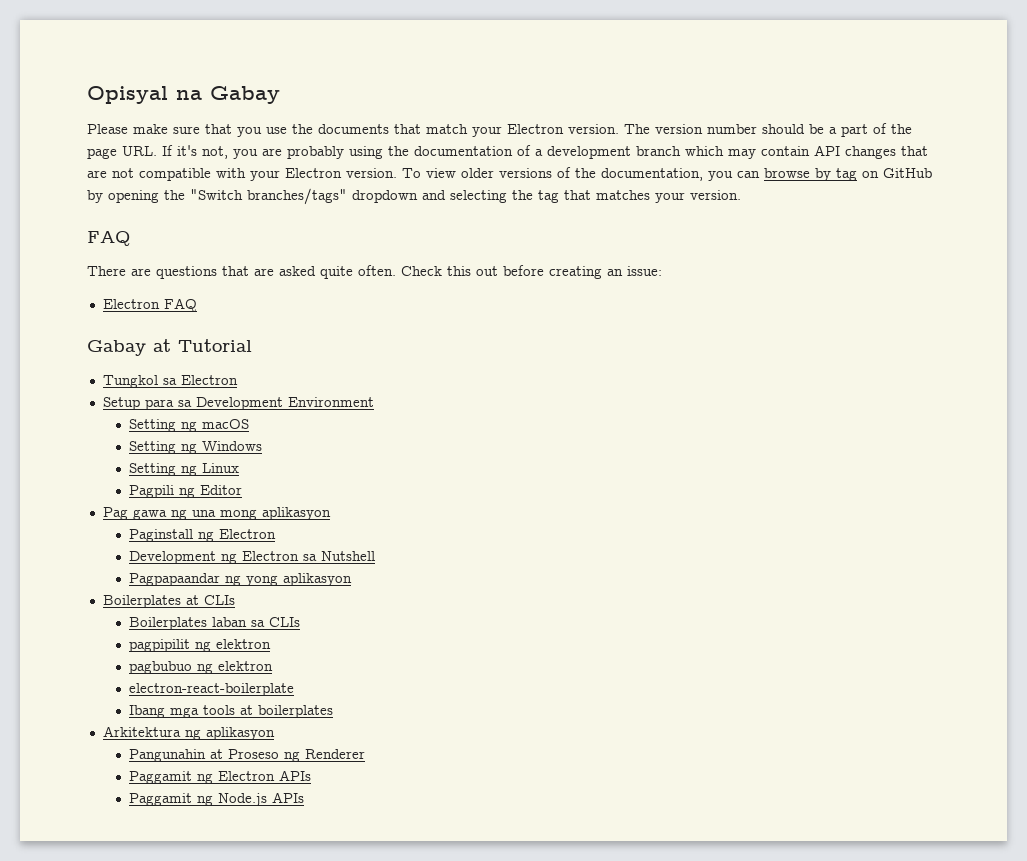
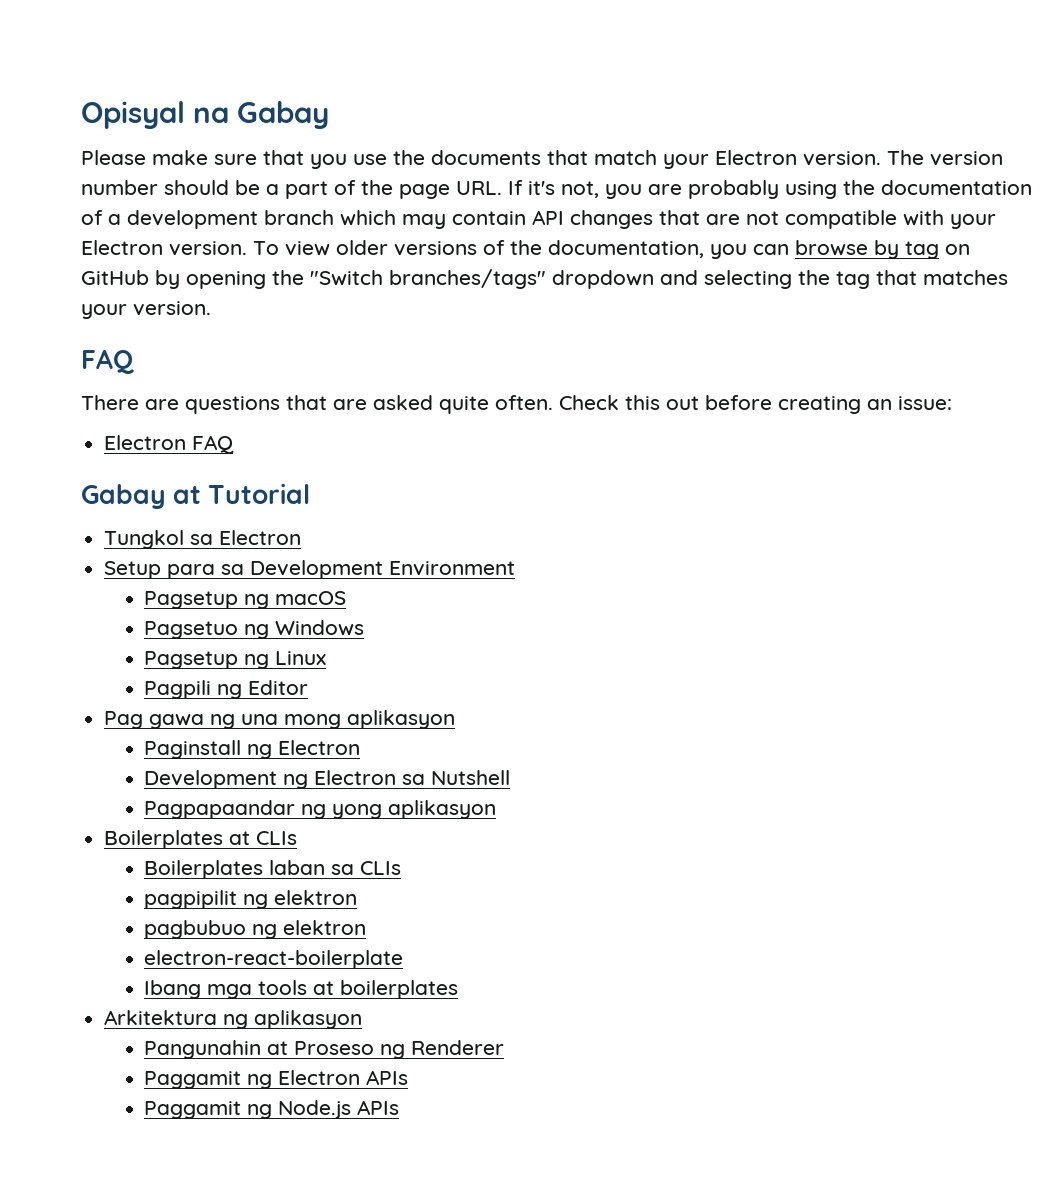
[128,419,176,432] Setting -> [144,591,239,609] Pagsetup
[128,441,176,454] Setting -> [144,621,239,639] Pagsetuo
[128,463,176,476] Setting -> [144,651,239,669] Pagsetup

